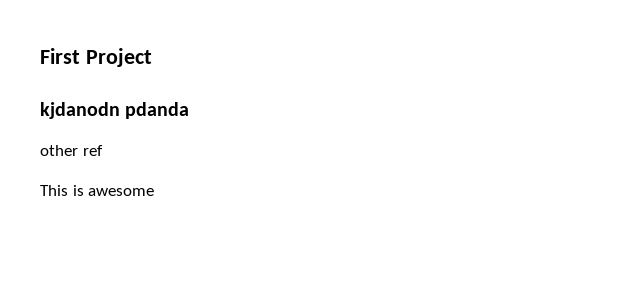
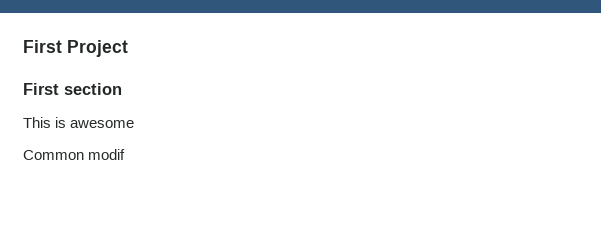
[40,102,190,119] [40,145,103,156] kjdanodn pdanda // other ref -> [23,83,122,95] First section
(155, 192) none -> [23,149,126,160] // Common modif

